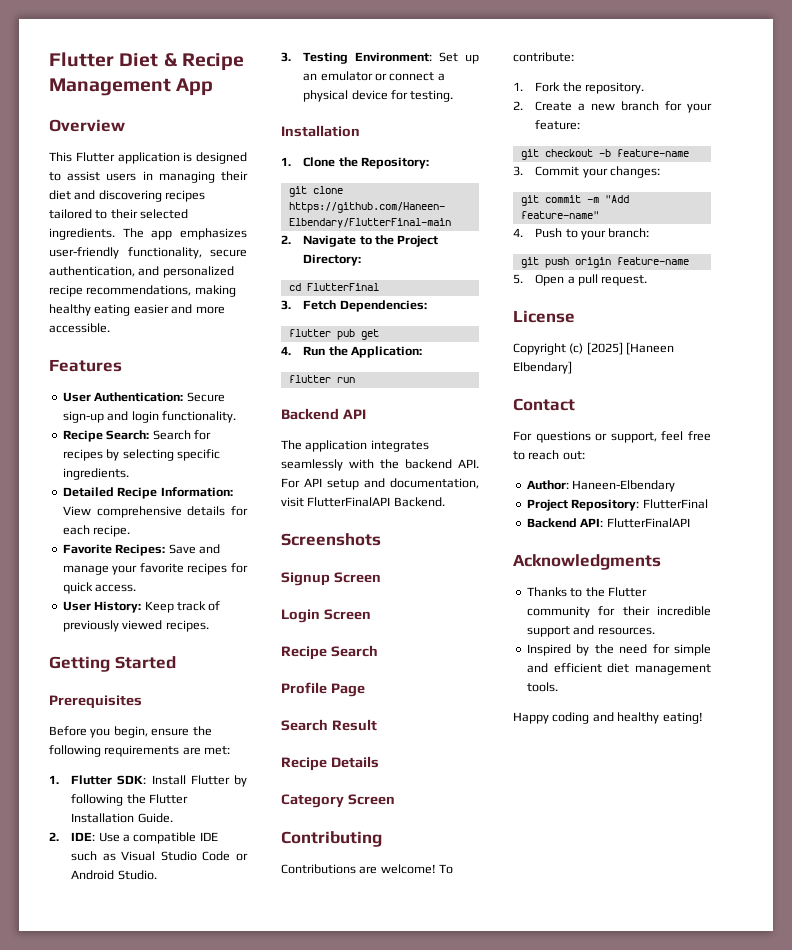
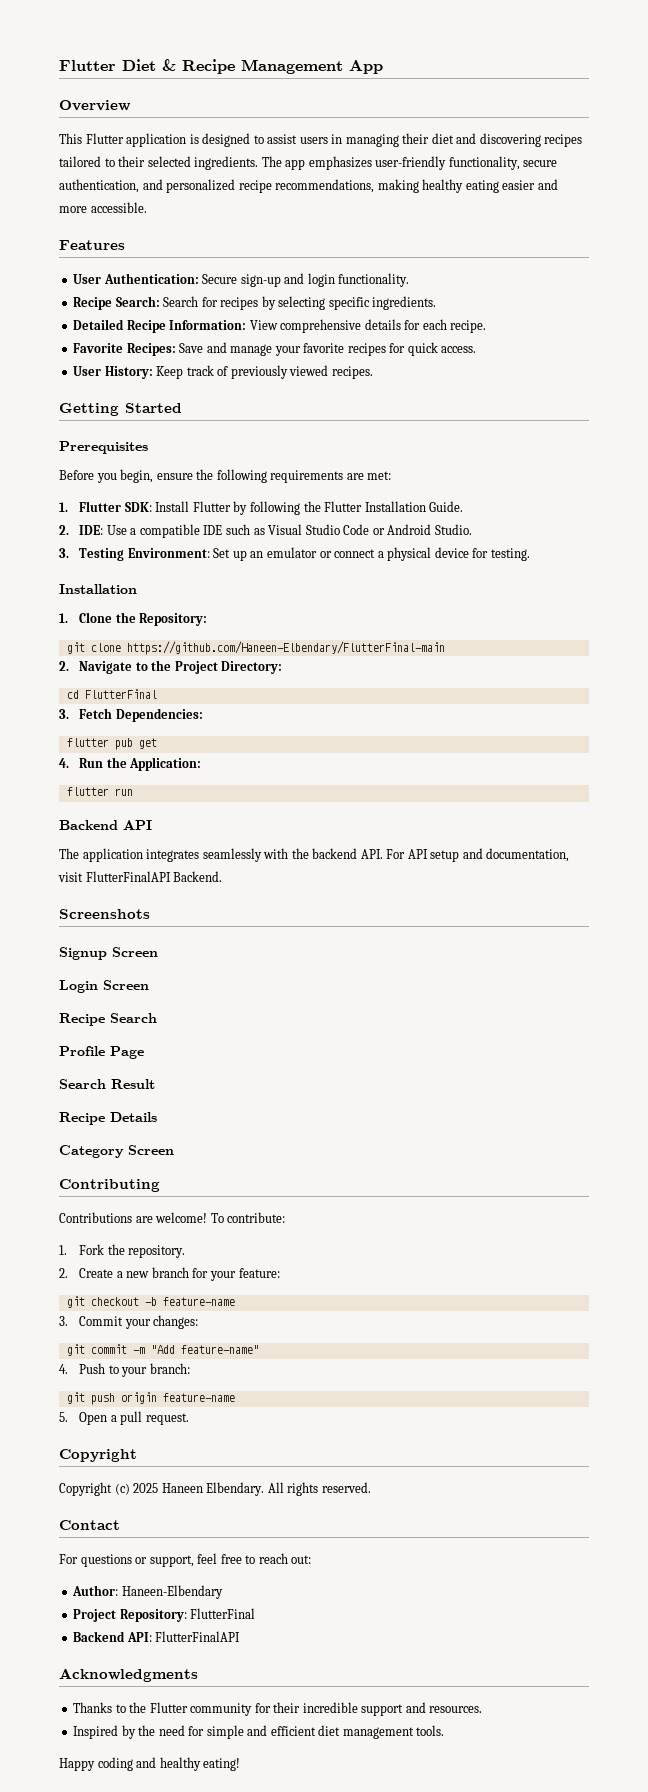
[513,310,575,323] License -> [59,1449,137,1462] Copyright
[586,342,675,355] [513,361,572,374] [2025] [Haneen Elbendary] -> [133,1482,371,1496] 2025 Haneen Elbendary. All rights reserved.

